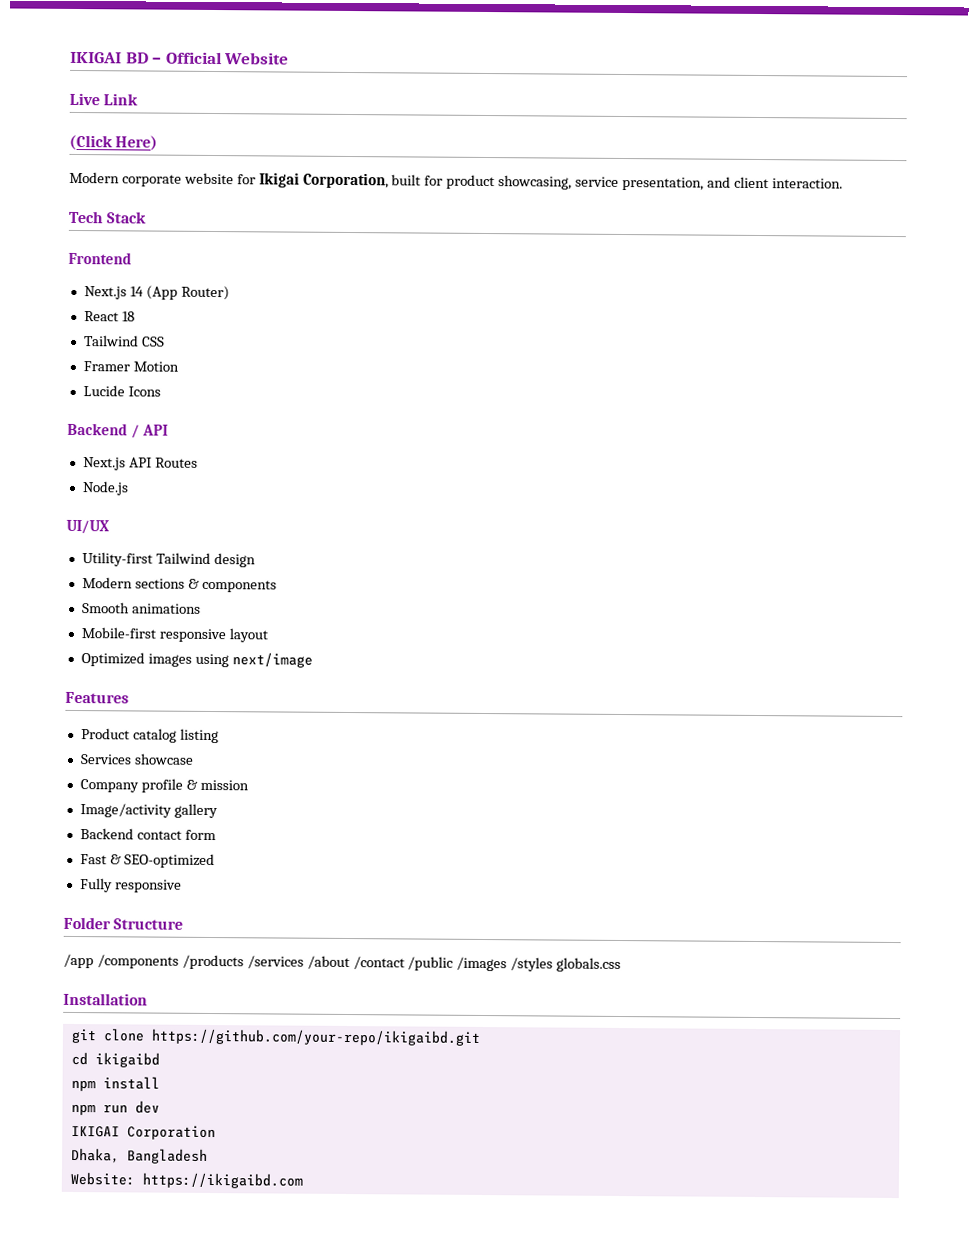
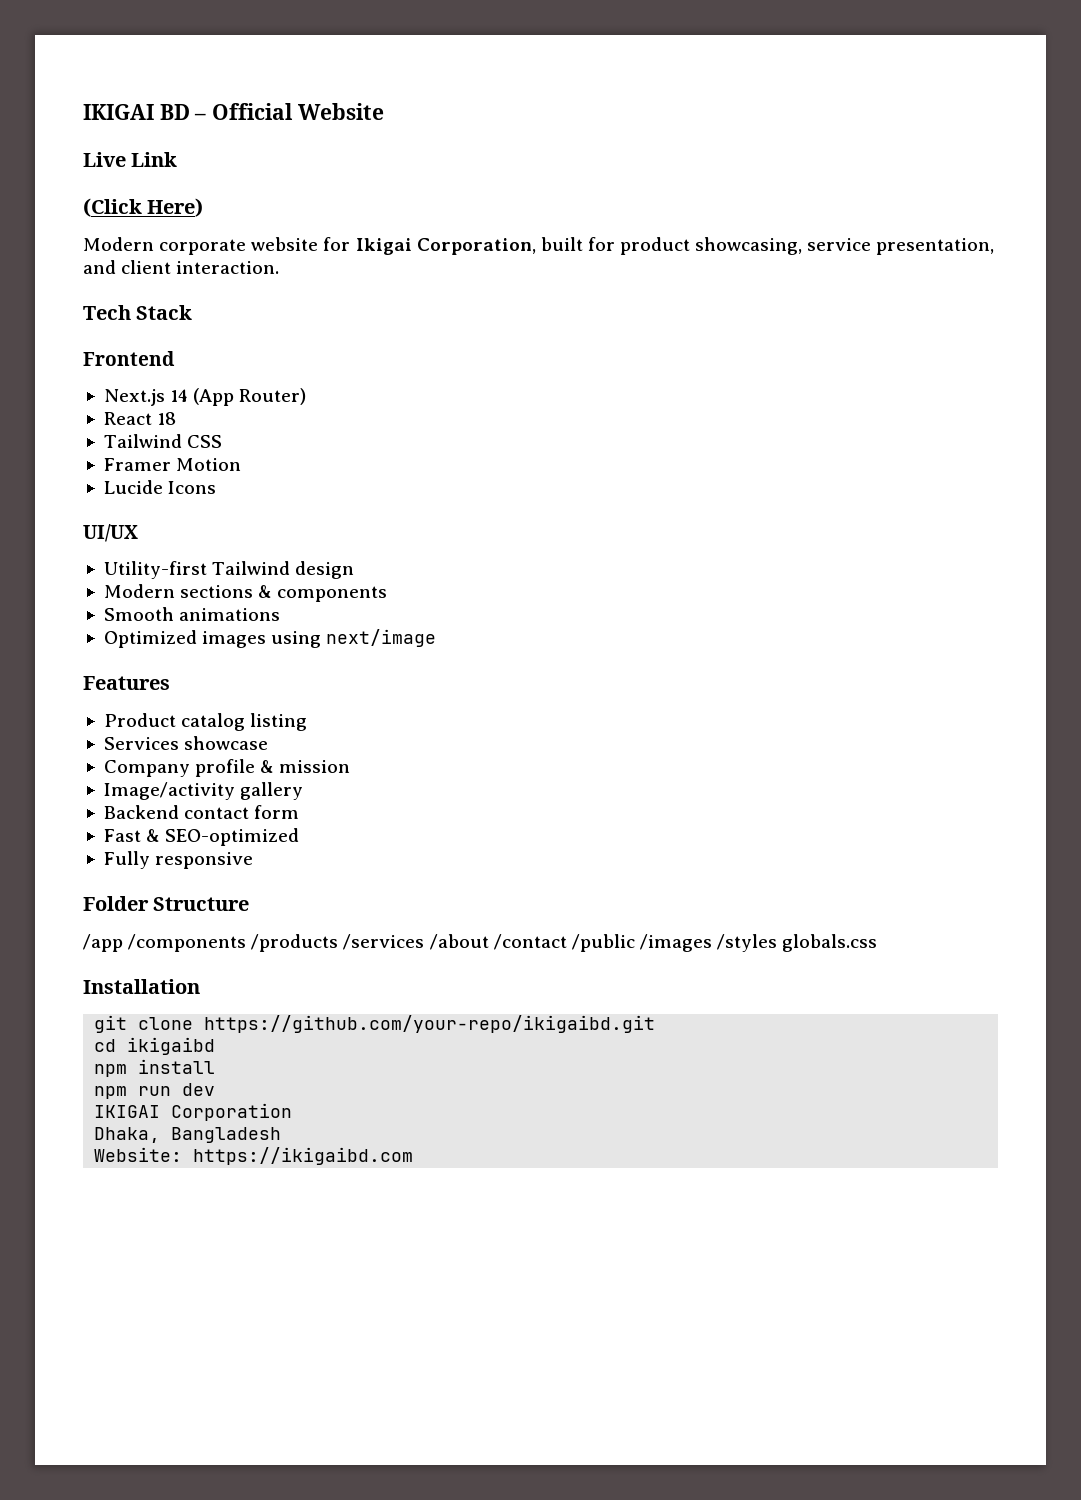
[67,422,169,439] [82,457,198,471] [81,481,129,496] // Backend / API // Next.js API Routes // Node.js -> (217, 487) none
[80,627,268,643] // Mobile-first responsive layout -> (281, 614) none

